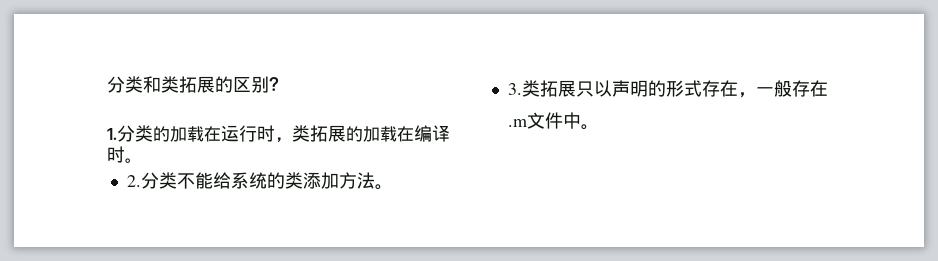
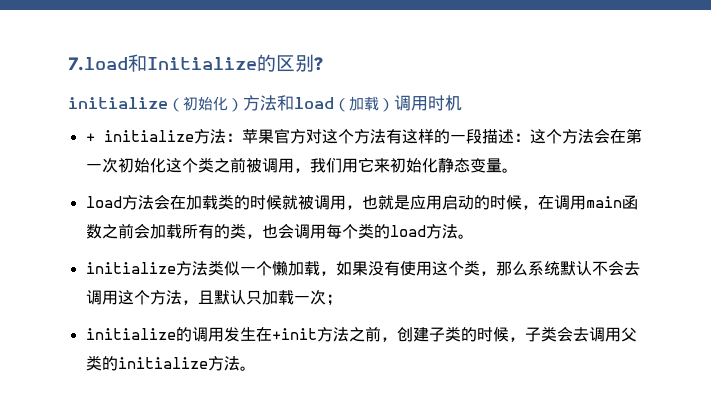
[107,76,215,93] 分类和类拓展 -> [68,54,257,72] 7.load和Initialize
[107,125,450,143] [107,146,142,163] [126,172,393,190] [507,80,828,98] [507,112,581,129] 1.分类的加载在运行时，类拓展的加载在编译时。 // 2.分类不能给系统的类添加方法。 // 3.类拓展只以声明的形式存在，一般存在.m文件中 -> [68,95,462,112] [85,128,642,144] [85,157,518,173] [85,194,638,210] [85,223,474,239] [85,260,640,276] [85,289,342,306] [85,326,637,342] [85,355,240,371] initialize（初始化）方法和load（加载）调用时机 // + initialize方法：苹果官方对这个方法有这样的一段描述：这个方法会在第一次初始化这个类之前被调用，我们用它来初始化静态变量。 // load方法会在加载类的时候就被调用，也就是应用启动的时候，在调用main函数之前会加载所有的类，也会调用每个类的load方法。 // initialize方法类似一个懒加载，如果没有使用这个类，那么系统默认不会去调用这个方法，且默认只加载一次； // initialize的调用发生在+init方法之前，创建子类的时候，子类会去调用父类的initialize方法

